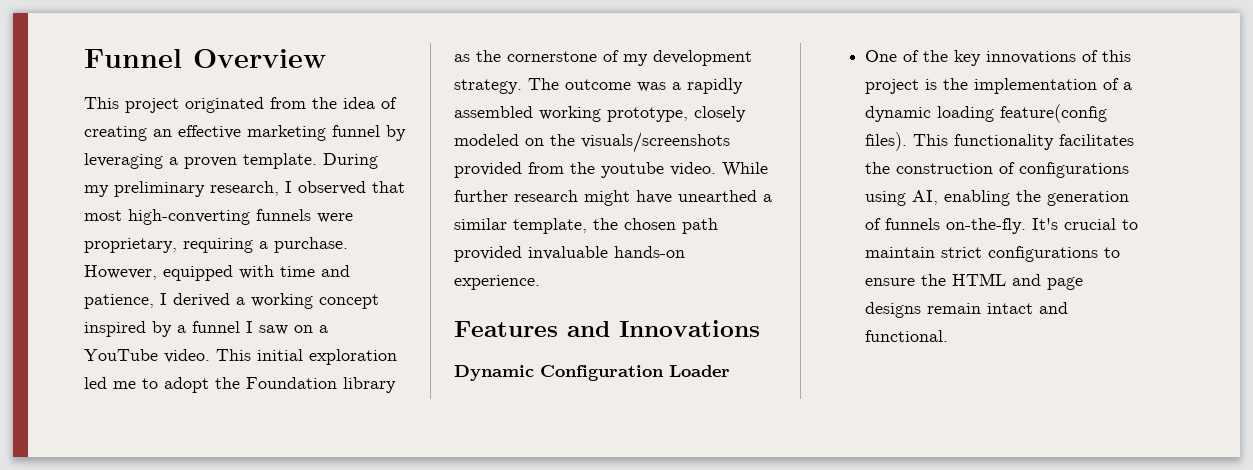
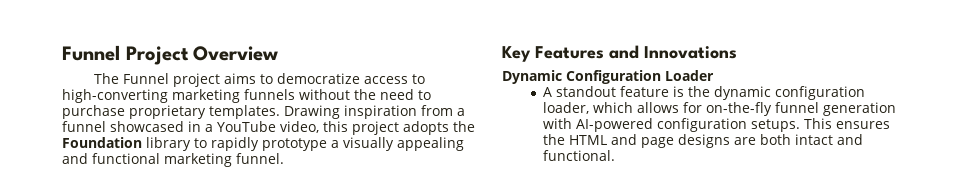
[84,49,182,68] Funnel -> [62,45,189,65] Funnel Project
[84,97,397,113] [84,125,406,141] [84,153,378,169] [84,181,405,197] [84,209,353,225] [84,237,348,253] [84,265,350,281] [84,293,379,309] [84,321,328,337] [84,349,397,365] [84,377,396,393] [454,50,752,66] [454,78,743,94] [454,106,746,122] [454,132,730,153] [454,162,768,178] [454,190,772,206] [454,218,718,234] [454,246,685,262] [454,275,540,290] This project originated from the idea of creating an effective marketing funnel by leveraging a proven template. During my preliminary research, I observed that most high-converting funnels were proprietary, requiring a purchase. However, equipped with time and patience, I derived a working concept inspired by a funnel I saw on a YouTube video. This initial exploration led me to adopt the Foundation library as the cornerstone of my development strategy. The outcome was a rapidly assembled working prototype, closely modeled on the visuals/screenshots provided from the youtube video. While further research might have unearthed a similar template, the chosen path provided invaluable hands-on experience. // -> [93,73,425,87] [62,89,431,103] [62,105,465,119] [62,121,475,135] [62,137,464,151] [62,153,284,167] [502,46,531,62] The Funnel project aims to democratize access to high-converting marketing funnels without the need to purchase proprietary templates. Drawing inspiration from a funnel showcased in a YouTube video, this project adopts the Foundation library to rapidly prototype a visually appealing and functional marketing funnel. // Key
[865,50,1132,66] [865,78,1133,94] [865,104,1108,123] [865,132,1135,151] [865,162,1130,178] [865,190,1130,206] [865,218,1139,234] [865,246,1121,262] [865,278,916,286] One of the key innovations of this project is the implementation of a dynamic loading feature(config files). This functionality facilitates the construction of configurations using AI, enabling the generation of funnels on-the-fly. It's crucial to maintain strict configurations to ensure -> [543,86,866,100] [543,102,897,116] [543,118,891,132] A standout feature is the dynamic configuration loader, which allows for on-the-fly funnel generation with AI-powered configuration setups. This ensures
[927,303,982,314] remain -> [734,134,792,145] are both

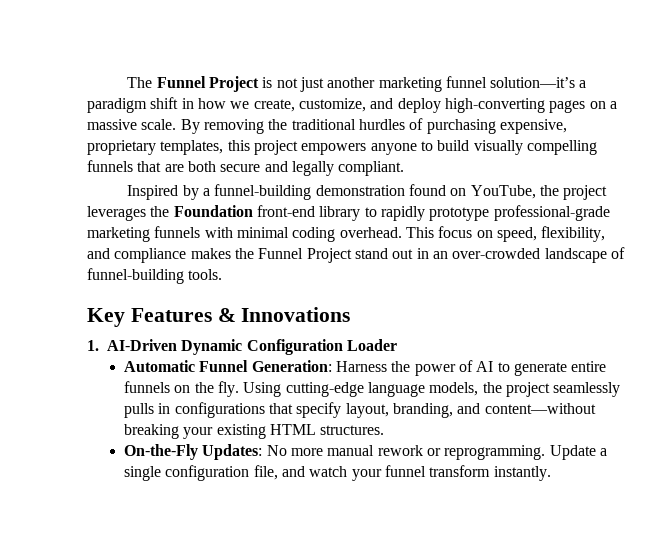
[62,45,279,65] [93,73,425,87] [62,89,431,103] [62,105,465,119] [62,121,449,135] Funnel Project Overview // The Funnel project aims to democratize access to high-converting marketing funnels without the need to purchase proprietary templates. Drawing inspiration from a funnel showcased in a YouTube video, this project adopts -> [127,76,587,92] [87,97,617,113] [87,118,567,134] [87,140,597,155] [87,160,405,176] [127,184,608,200] [87,206,146,221] The Funnel Project is not just another marketing funnel solution—it’s a paradigm shift in how we create, customize, and deploy high-converting pages on a massive scale. By removing the traditional hurdles of purchasing expensive, proprietary templates, this project empowers anyone to build visually compelling funnels that are both secure and legally compliant. // Inspired by a funnel-building demonstration found on YouTube, the project leverages
(142, 142) none -> [256,205,315,217] front-end
[331,137,464,151] [62,153,284,167] a visually appealing and functional marketing funnel. -> [493,205,610,221] [87,226,606,242] [87,247,625,263] [87,268,223,284] professional-grade marketing funnels with minimal coding overhead. This focus on speed, flexibility, and compliance makes the Funnel Project stand out in an over-crowded landscape of funnel-building tools.
[609,45,639,59] and -> [217,308,236,322] &
(737, 52) none -> [87,339,177,351] 1. AI-Driven
[543,86,866,100] [543,102,897,116] [543,118,891,132] [543,134,864,148] [543,150,616,161] A standout feature is the dynamic configuration loader, which allows for on-the-fly funnel generation with AI-powered configuration setups. This ensures the HTML and page designs are both intact and functional. -> [124,360,607,376] [124,381,621,397] [124,402,596,418] [124,424,385,439] [124,444,608,460] [124,465,551,481] Automatic Funnel Generation: Harness the power of AI to generate entire funnels on the fly. Using cutting-edge language models, the project seamlessly pulls in configurations that specify layout, branding, and content—without breaking your existing HTML structures. // On-the-Fly Updates: No more manual rework or reprogramming. Update a single configuration file, and watch your funnel transform instantly.

